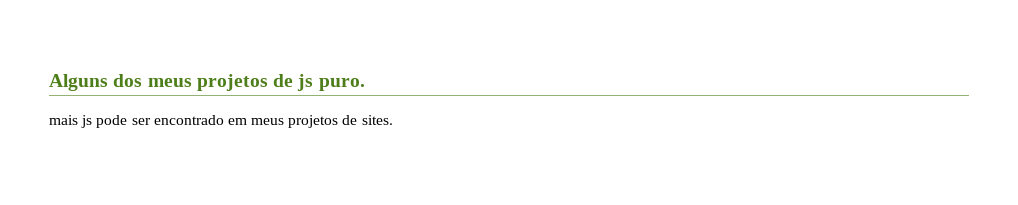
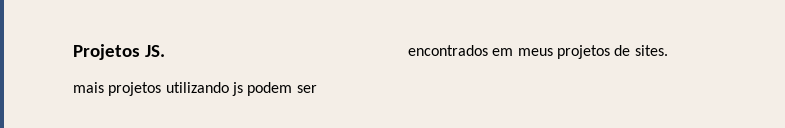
[49,74,365,91] [49,115,224,128] Alguns dos meus projetos de js puro. // mais js pode ser encontrado -> [73,44,165,60] [73,82,317,96] [408,45,488,56] Projetos JS. // mais projetos utilizando js podem ser encontrados

